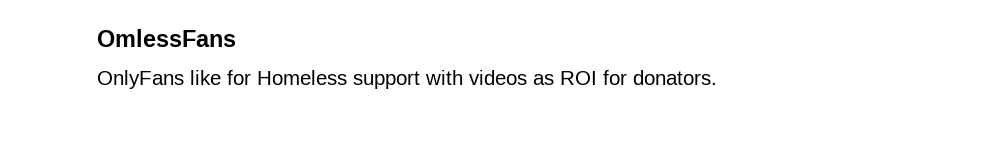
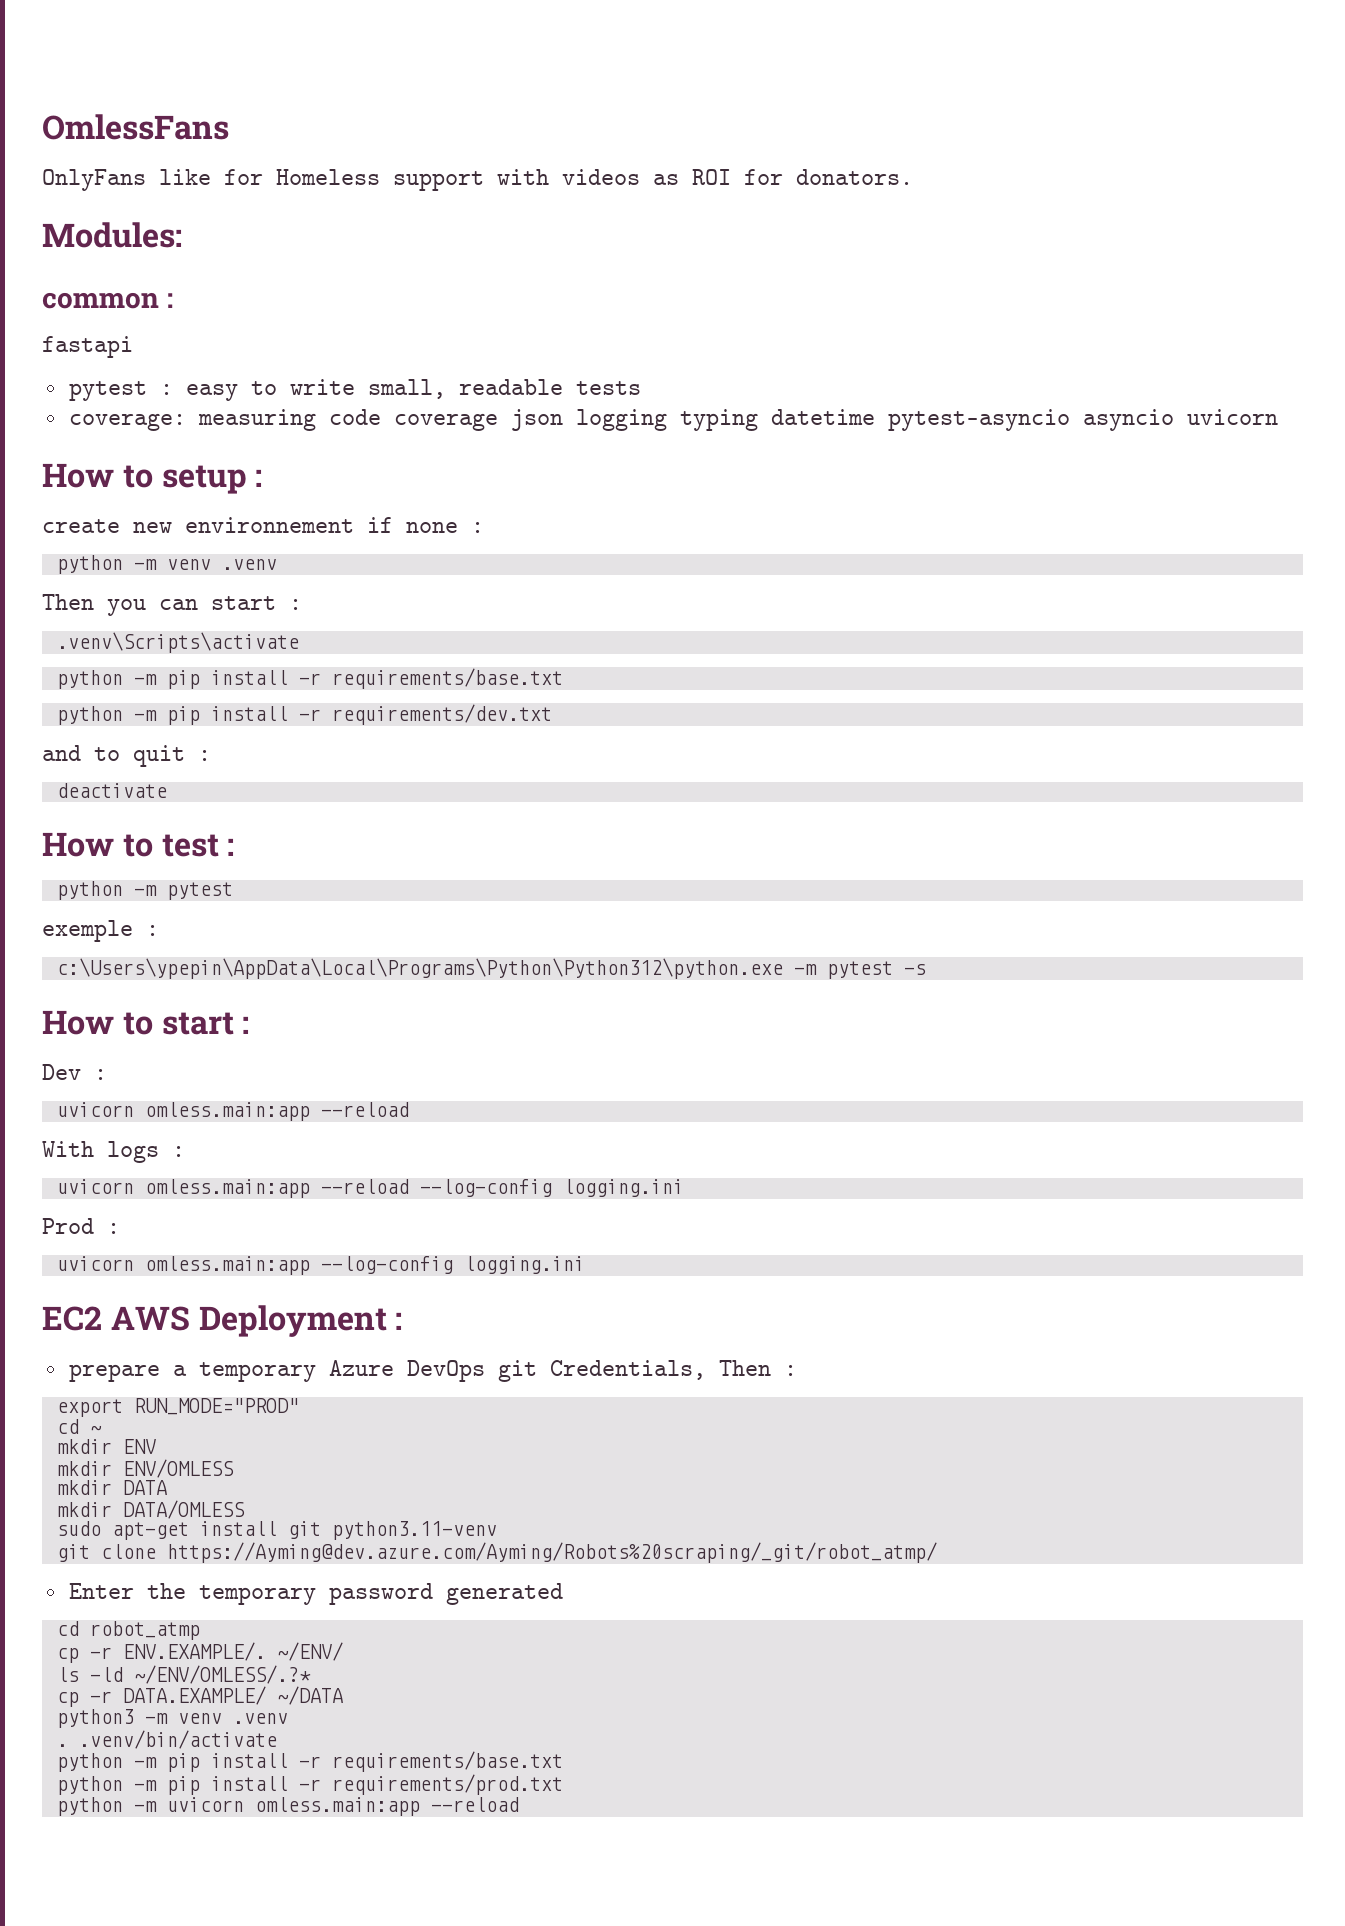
(717, 77) none -> [42,222,182,248] [42,292,173,309] [42,336,133,358] [68,379,641,401] [68,409,1278,431] [42,463,263,494] [42,517,484,533] [56,555,277,574] [42,594,302,616] [56,632,299,653] [56,668,563,689] [56,704,552,725] [42,745,211,767] [56,783,167,798] [42,832,235,857] [56,881,233,900] [42,920,159,942] [56,958,926,979] [42,1010,250,1035] [42,1064,107,1080] [56,1102,409,1121] [42,1141,185,1163] [56,1179,684,1198] [42,1218,120,1234] [56,1256,585,1275] [42,1305,403,1337] [68,1360,797,1382] [56,1398,299,1417] [56,1419,102,1434] [56,1439,156,1454] [56,1459,234,1478] [56,1480,167,1495] [56,1500,245,1519] [56,1521,497,1540] [56,1542,937,1563] [68,1583,563,1605] [56,1621,200,1640] [56,1642,343,1663] [56,1665,311,1684] [56,1686,343,1707] [56,1709,288,1728] [56,1730,277,1749] [56,1751,563,1772] [56,1774,563,1795] [56,1797,519,1816] // Modules: // common : // fastapi // pytest : easy to write small, readable tests // coverage: measuring code coverage json logging typing datetime pytest-asyncio asyncio uvicorn // How to setup : // create new environnement if none : // python -m venv .venv // Then you can start : // .venv\Scripts\activate // python -m pip install -r requirements/base.txt // python -m pip install -r requirements/dev.txt // and to quit : // deactivate // How to test : // python -m pytest // exemple : // c:\Users\ypepin\AppData\Local\Programs\Python\Python312\python.exe -m pytest -s // How to start : // Dev : // uvicorn omless.main:app --reload // With logs : // uvicorn omless.main:app --reload --log-config logging.ini // Prod : // uvicorn omless.main:app --log-config logging.ini // EC2 AWS Deployment : // prepare a temporary Azure DevOps git Credentials, Then : // export RUN_MODE="PROD" // cd ~ // mkdir ENV // mkdir ENV/OMLESS // mkdir DATA // mkdir DATA/OMLESS // sudo apt-get install git python3.11-venv // git clone https://Ayming@dev.azure.com/Ayming/Robots%20scraping/_git/robot_atmp/ // Enter the temporary password generated // cd robot_atmp // cp -r ENV.EXAMPLE/. ~/ENV/ // ls -ld ~/ENV/OMLESS/.?* // cp -r DATA.EXAMPLE/ ~/DATA // python3 -m venv .venv // . .venv/bin/activate // python -m pip install -r requirements/base.txt // python -m pip install -r requirements/prod.txt // python -m uvicorn omless.main:app --reload

